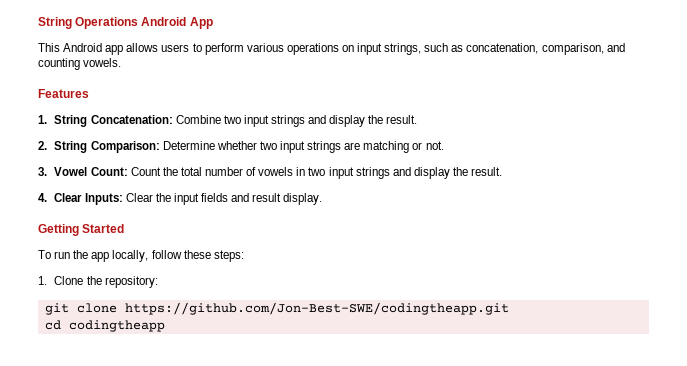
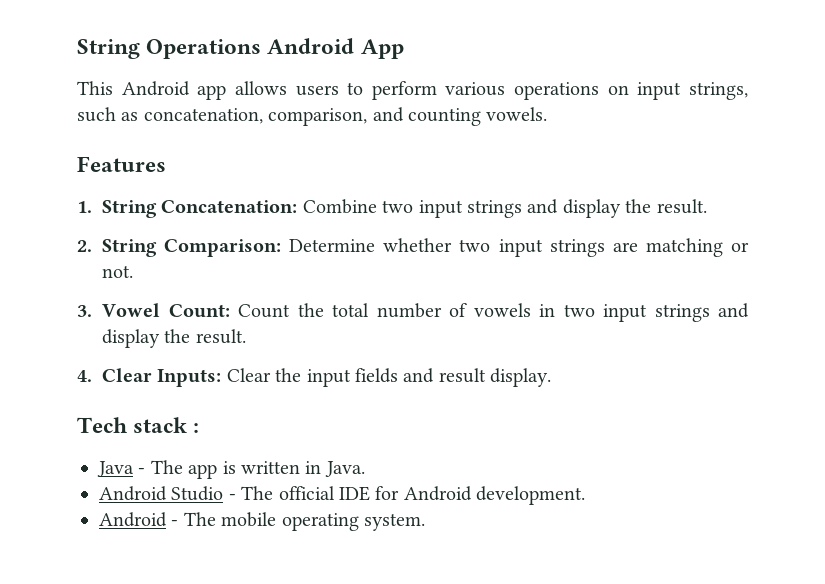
[38,224,125,236] [38,250,244,262] [38,276,158,288] [44,302,509,315] [44,320,165,332] Getting Started // To run the app locally, follow these steps: // 1. Clone the repository: // git clone https://github.com/Jon-Best-SWE/codingtheapp.git // cd codingtheapp -> [77,417,200,433] [97,460,365,479] [99,486,586,505] [99,512,425,531] Tech stack : // Java - The app is written in Java. // Android Studio - The official IDE for Android development. // Android - The mobile operating system.

